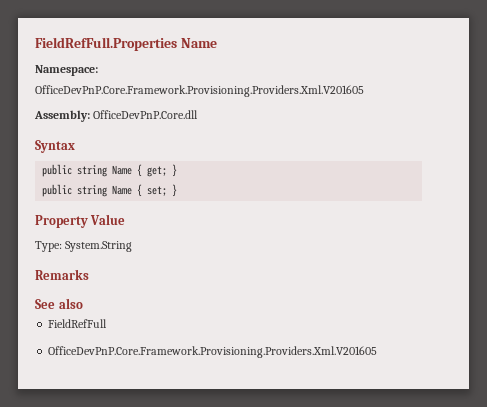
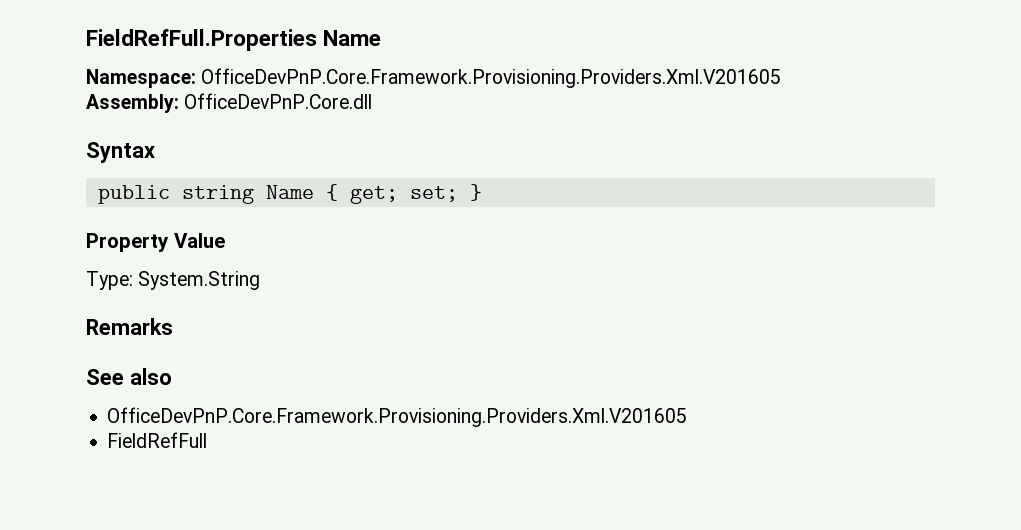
[172,164,178,177] [42,184,143,197] } // public string Name { -> (398, 195) none
(83, 303) none -> [107,407,688,427] // OfficeDevPnP.Core.Framework.Provisioning.Providers.Xml.V201605
[48,346,378,358] // OfficeDevPnP.Core.Framework.Provisioning.Providers.Xml.V201605 -> (208, 440) none

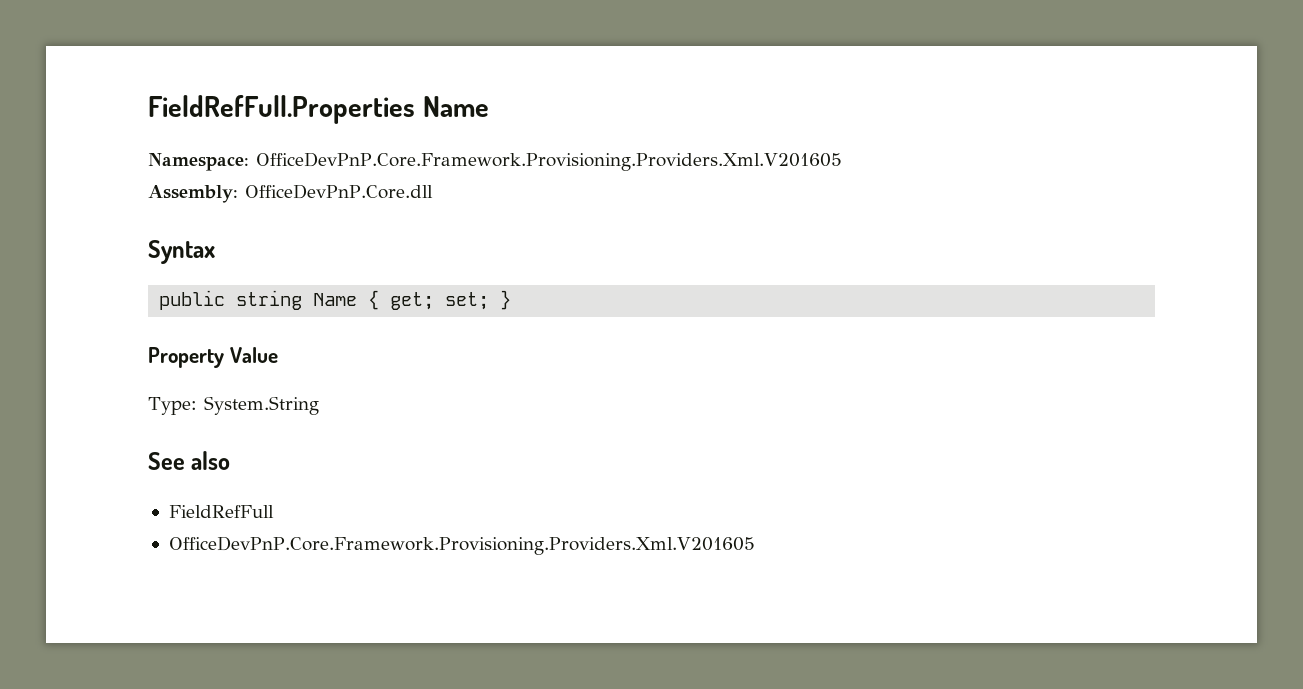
[86,318,173,335] // Remarks -> (319, 405) none
[107,407,688,427] [107,432,208,448] // OfficeDevPnP.Core.Framework.Provisioning.Providers.Xml.V201605 // FieldRefFull -> [168,505,274,518] [168,536,755,555] // FieldRefFull // OfficeDevPnP.Core.Framework.Provisioning.Providers.Xml.V201605

